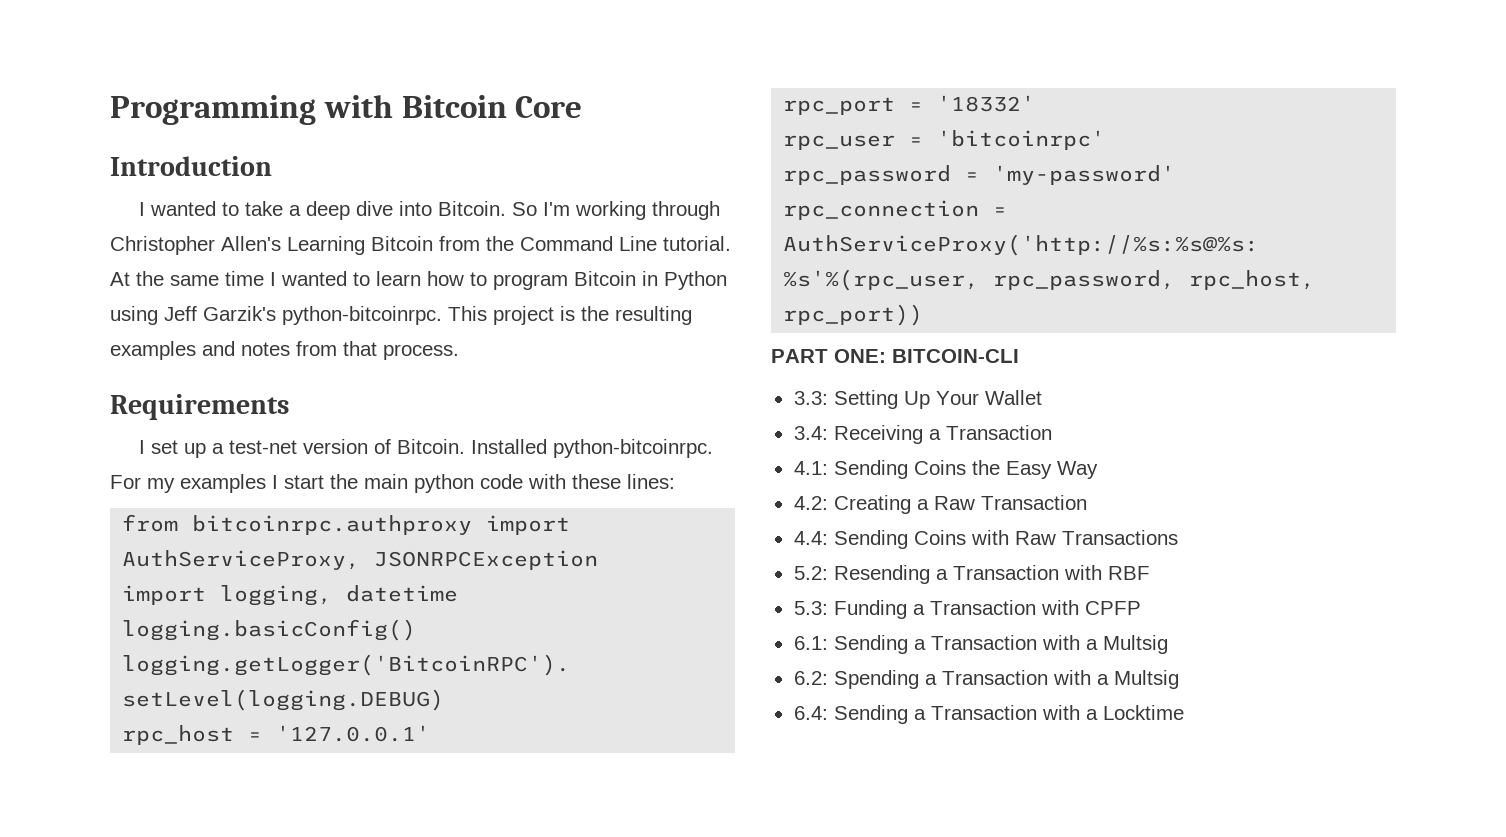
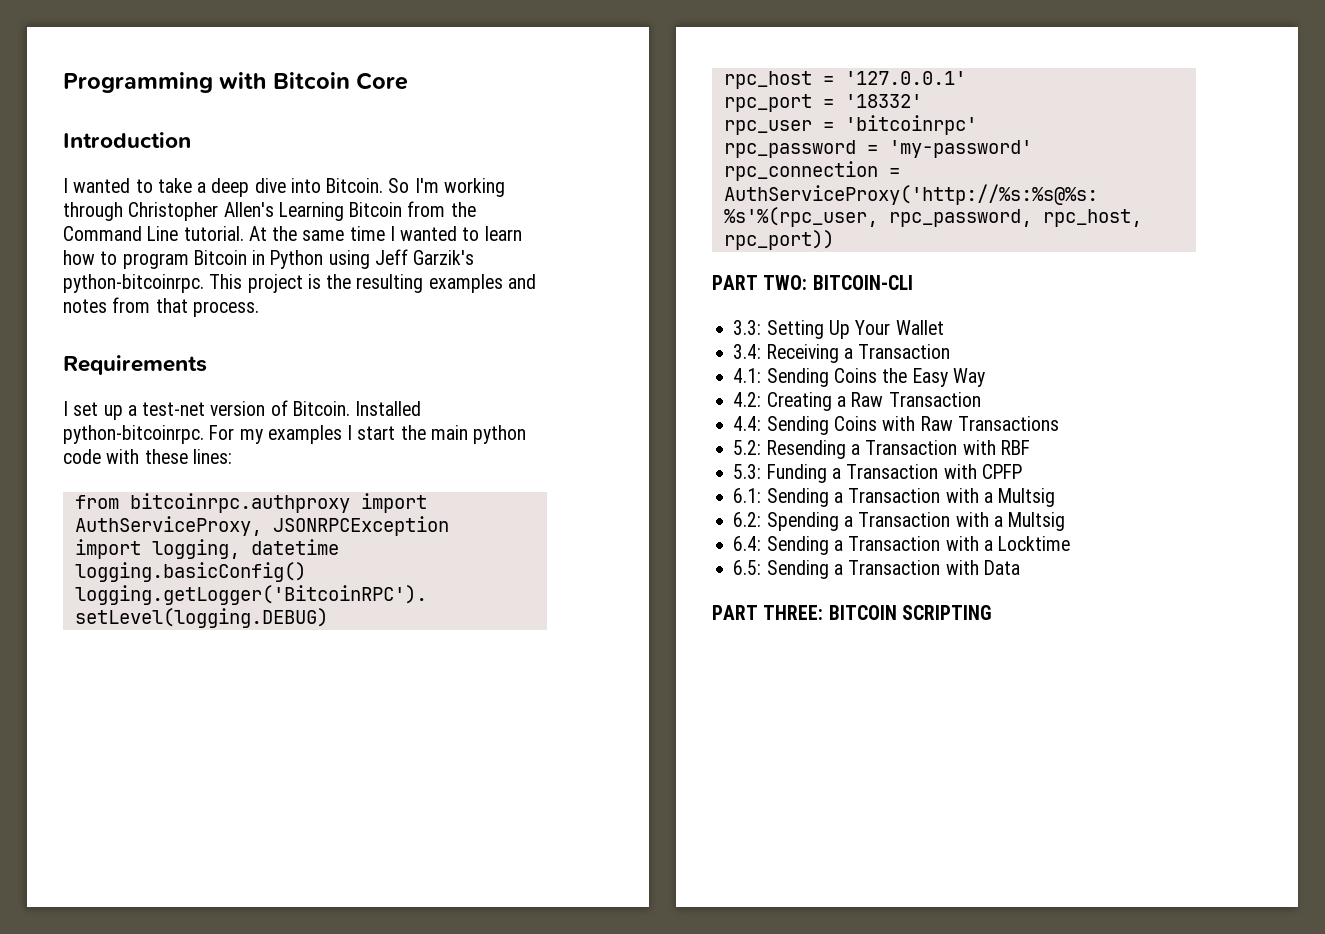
[834,349,886,363] ONE: -> [763,275,808,290] TWO:
(1184, 712) none -> [733,560,1020,579] [712,605,992,620] // 6.5: Sending a Transaction with Data // PART THREE: BITCOIN SCRIPTING

